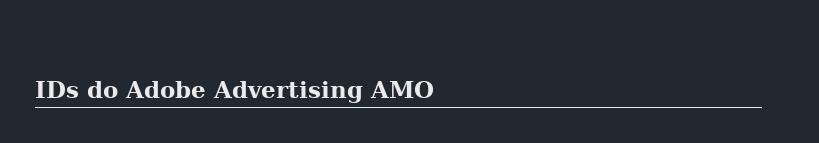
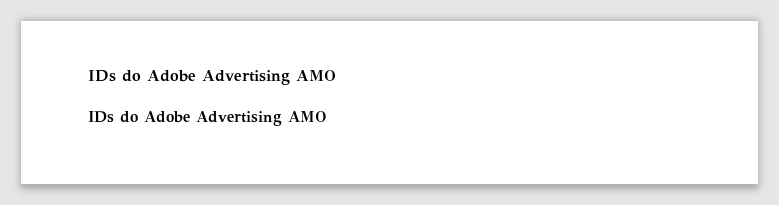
[35,81,434,103] IDs do Adobe Advertising AMO -> [88,70,336,85] [88,111,327,126] IDs do Adobe Advertising AMO // IDs do Adobe Advertising AMO

